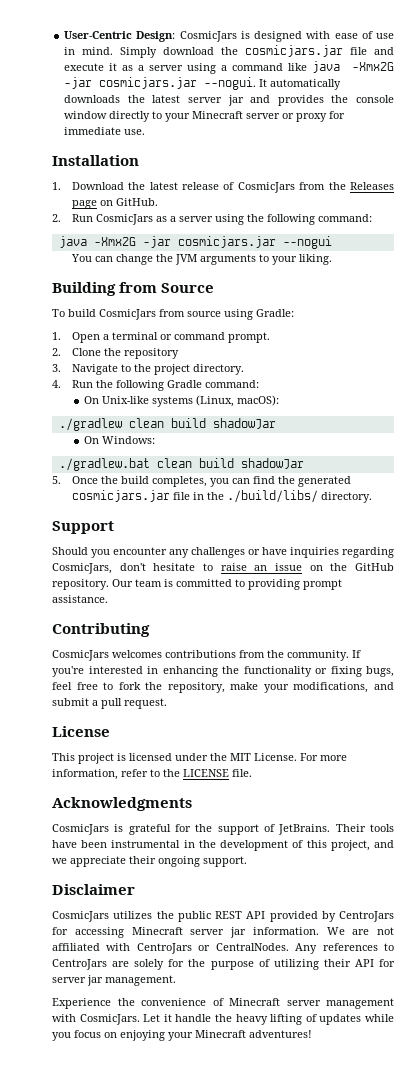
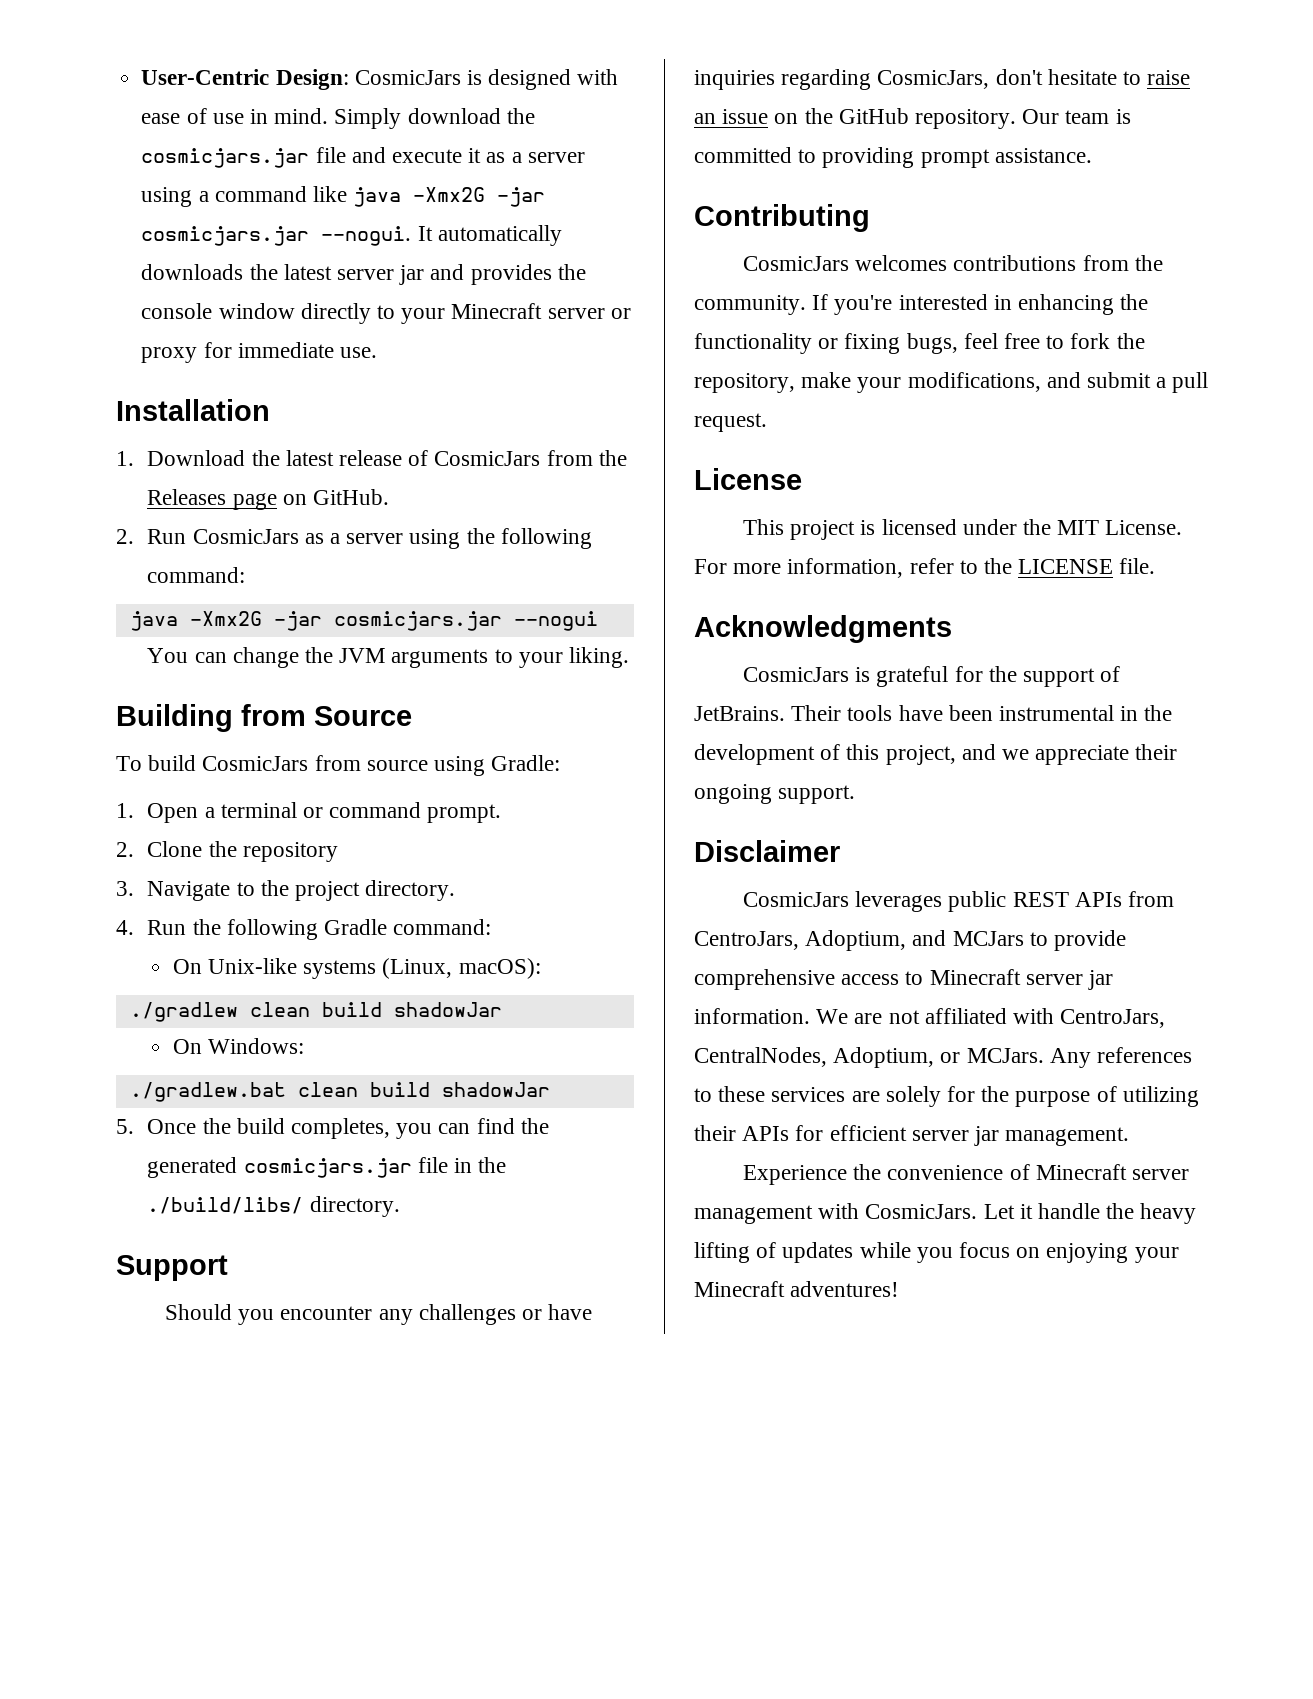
[113,911,394,922] [52,927,124,938] utilizes the public REST API provided by CentroJars for accessing -> [855,891,1174,912] [694,930,1127,951] [694,969,924,990] leverages public REST APIs from CentroJars, Adoptium, and MCJars to provide comprehensive access to
[136,943,289,954] CentroJars or CentralNodes. -> [1060,1009,1166,1028] [694,1047,1044,1068] CentroJars, CentralNodes, Adoptium, or MCJars.
[52,959,107,970] CentroJars -> [718,1086,846,1102] these services
[354,959,395,967] API for -> [742,1125,907,1141] APIs for efficient

